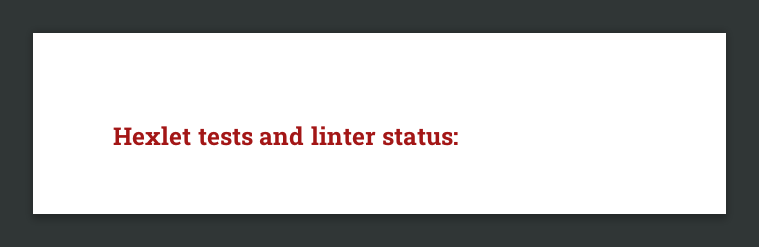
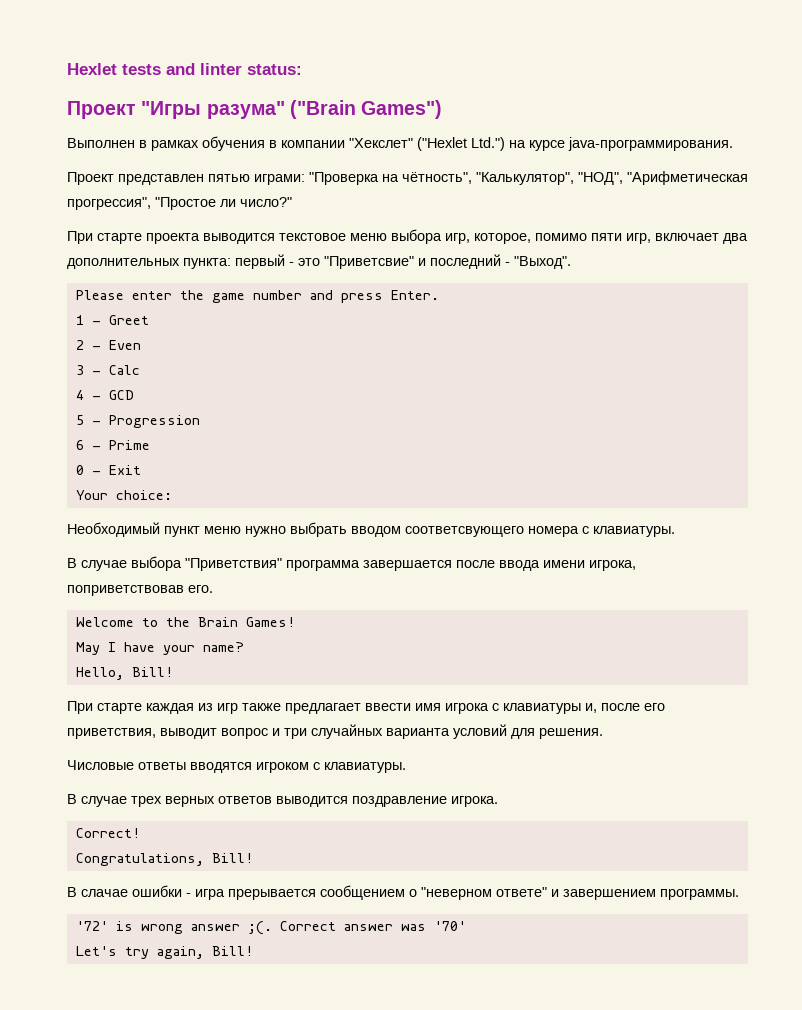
(459, 137) none -> [67,100,443,119] [67,136,733,151] [67,171,748,185] [67,197,292,210] [67,229,748,244] [67,254,571,269] [75,290,439,303] [75,315,149,325] [75,340,141,350] [75,365,140,375] [75,390,134,400] [75,415,200,428] [75,440,150,450] [75,465,141,475] [75,490,172,500] [67,522,675,537] [67,556,636,571] [67,585,213,596] [75,617,295,627] [75,642,244,655] [75,667,173,680] [67,701,665,714] [67,724,603,739] [67,760,406,773] [67,794,498,807] [75,828,140,838] [75,853,253,866] [67,885,739,900] [75,921,466,935] [75,946,253,959] // Проект "Игры разума" ("Brain Games") // Выполнен в рамках обучения в компании "Хекслет" ("Hexlet Ltd.") на курсе java-программирования. // Проект представлен пятью играми: "Проверка на чётность", "Калькулятор", "НОД", "Арифметическая прогрессия", "Простое ли число?" // При старте проекта выводится текстовое меню выбора игр, которое, помимо пяти игр, включает два дополнительных пункта: первый - это "Приветсвие" и последний - "Выход". // Please enter the game number and press Enter. // 1 - Greet // 2 - Even // 3 - Calc // 4 - GCD // 5 - Progression // 6 - Prime // 0 - Exit // Your choice: // Необходимый пункт меню нужно выбрать вводом соответсвующего номера с клавиатуры. // В случае выбора "Приветствия" программа завершается после ввода имени игрока, поприветствовав его. // Welcome to the Brain Games! // May I have your name? // Hello, Bill! // При старте каждая из игр также предлагает ввести имя игрока с клавиатуры и, после его приветствия, выводит вопрос и три случайных варианта условий для решения. // Числовые ответы вводятся игроком с клавиатуры. // В случае трех верных ответов выводится поздравление игрока. // Correct! // Congratulations, Bill! // В слачае ошибки - игра прерывается сообщением о "неверном ответе" и завершением программы. // '72' is wrong answer ;(. Correct answer was '70' // Let's try again, Bill!

